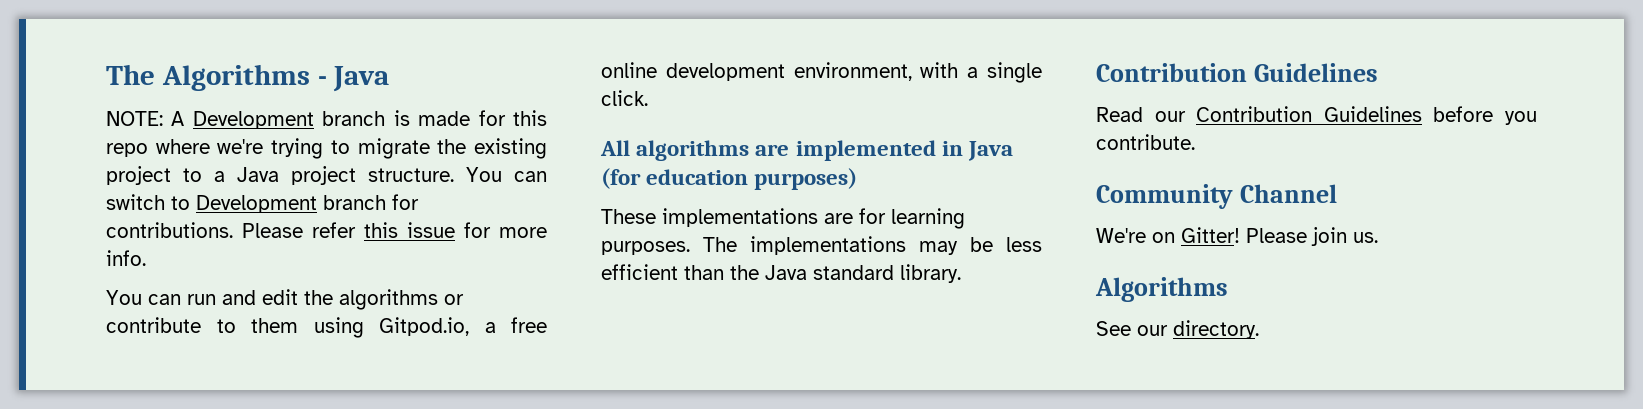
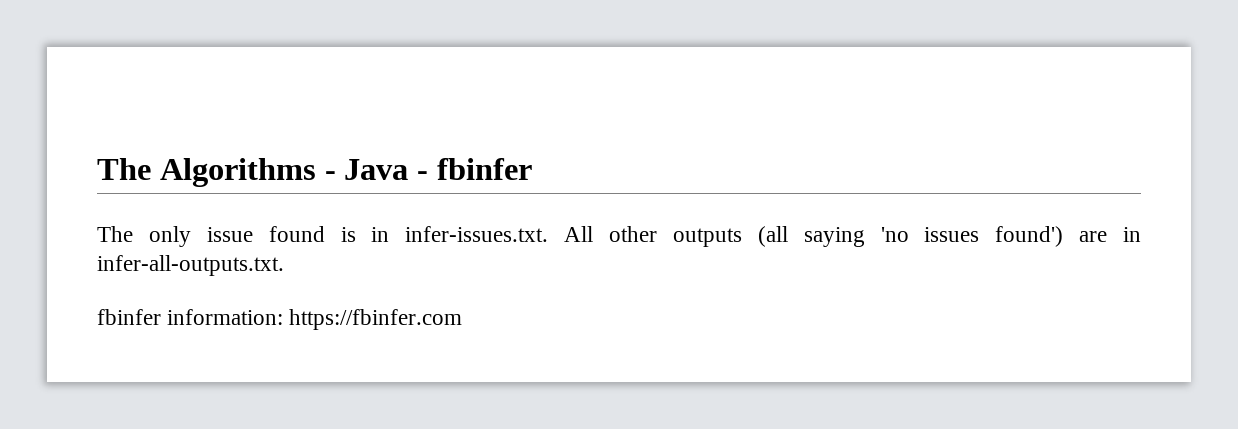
[106,110,547,129] [106,138,547,159] [106,166,547,185] [106,194,419,213] [106,222,547,238] [106,250,146,266] [106,289,464,310] [106,317,547,338] [601,62,1042,83] [601,90,648,106] [600,140,1014,161] [601,168,858,190] [601,208,965,229] [601,236,1042,255] [601,264,961,283] [1096,63,1378,82] [1096,106,1537,125] [1096,134,1195,150] [1096,184,1337,209] [1096,227,1378,246] [1095,277,1228,302] [1096,320,1259,339] // NOTE: A Development branch is made for this repo where we're trying to migrate the existing project to a Java project structure. You can switch to Development branch for contributions. Please refer this issue for more info. // You can run and edit the algorithms or contribute to them using Gitpod.io, a free online development environment, with a single click. // All algorithms are implemented in Java (for education purposes) // These implementations are for learning purposes. The implementations may be less efficient than the Java standard library. // Contribution Guidelines // Read our Contribution Guidelines before you contribute. // Community Channel // We're on Gitter! Please join us. // Algorithms // See our directory. -> [417,158,532,180] [97,226,1141,247] [97,255,284,276] [97,309,463,330] - fbinfer // The only issue found is in infer-issues.txt. All other outputs (all saying 'no issues found') are in infer-all-outputs.txt. // fbinfer information: https://fbinfer.com

